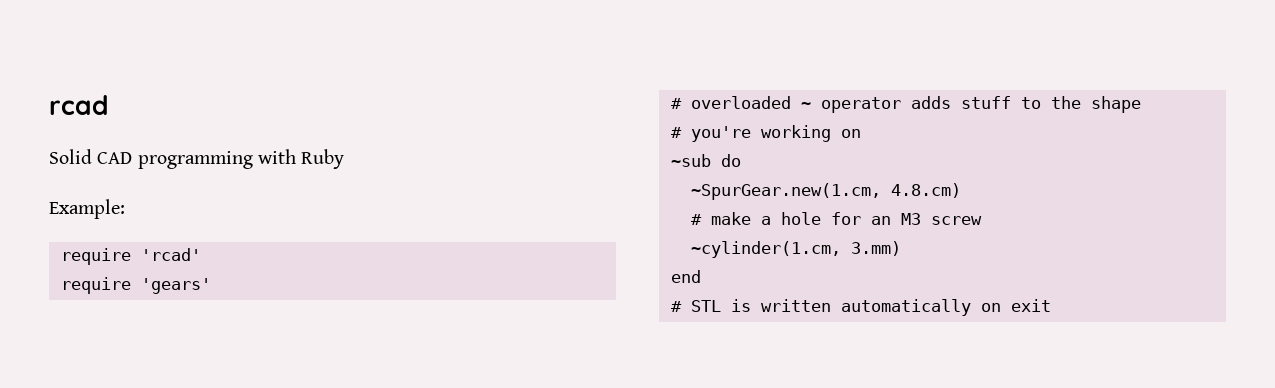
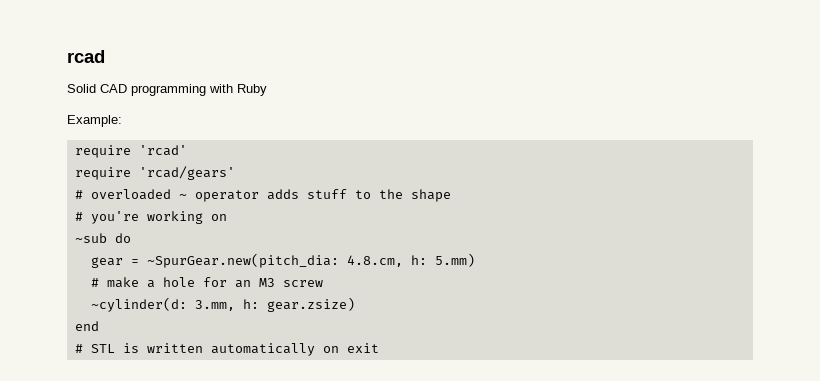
[140,278,211,294] 'gears' -> [138,166,235,180] 'rcad/gears'
[690,183,961,200] ~SpurGear.new(1.cm, 4.8.cm) -> [90,253,475,268] gear = ~SpurGear.new(pitch_dia: 4.8.cm, h: 5.mm)
[690,241,901,258] ~cylinder(1.cm, 3.mm) -> [90,297,355,312] ~cylinder(d: 3.mm, h: gear.zsize)

